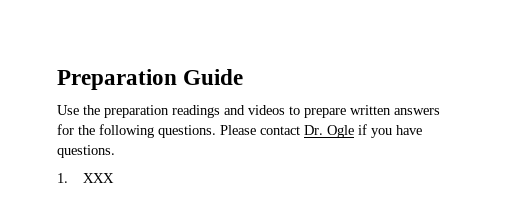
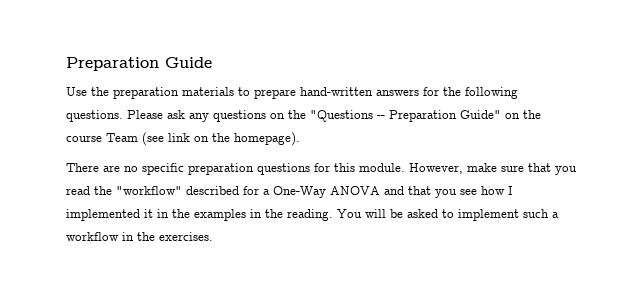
[172,105,285,118] readings and videos -> [182,87,234,96] materials
[350,105,391,115] written -> [300,87,373,96] hand-written
[260,124,422,138] [57,145,115,158] [57,173,114,183] contact Dr. Ogle if you have questions. // 1. XXX -> [167,110,541,122] [66,132,300,146] [66,163,577,175] [66,186,513,198] [66,209,559,221] [66,232,213,241] ask any questions on the "Questions -- Preparation Guide" on the course Team (see link on the homepage). // There are no specific preparation questions for this module. However, make sure that you read the "workflow" described for a One-Way ANOVA and that you see how I implemented it in the examples in the reading. You will be asked to implement such a workflow in the exercises.

